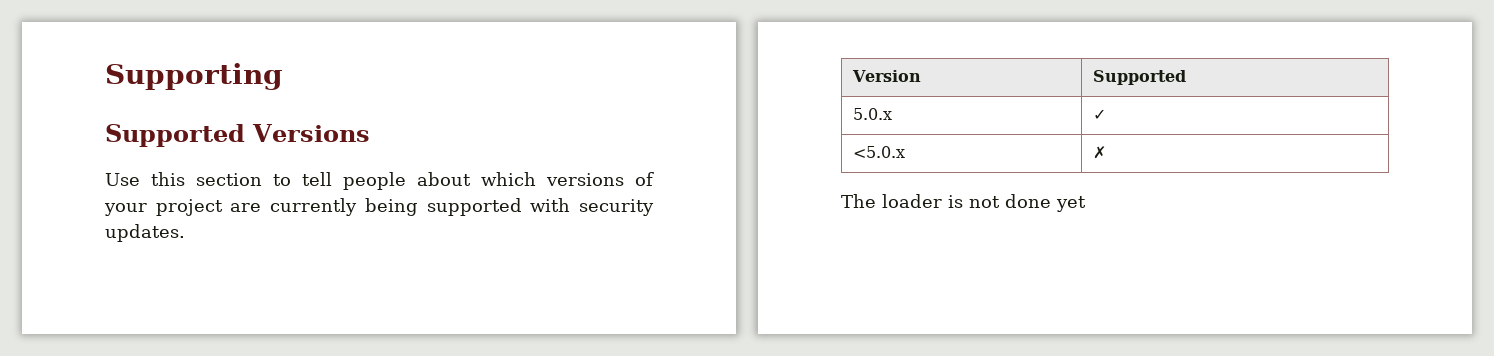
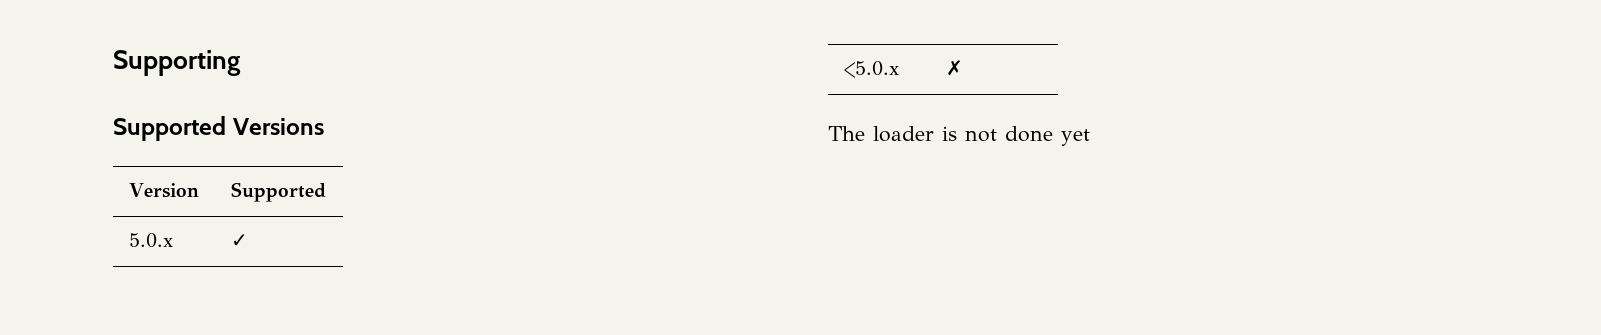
[105,172,654,190] [104,198,654,216] [105,224,185,242] // Use this section to tell people about which versions of your project are currently being supported with security updates. -> (324, 126) none

